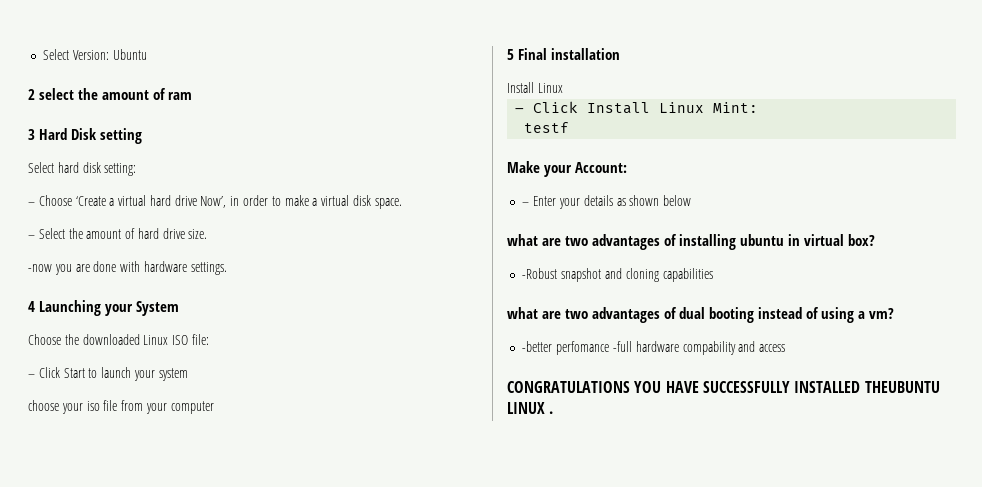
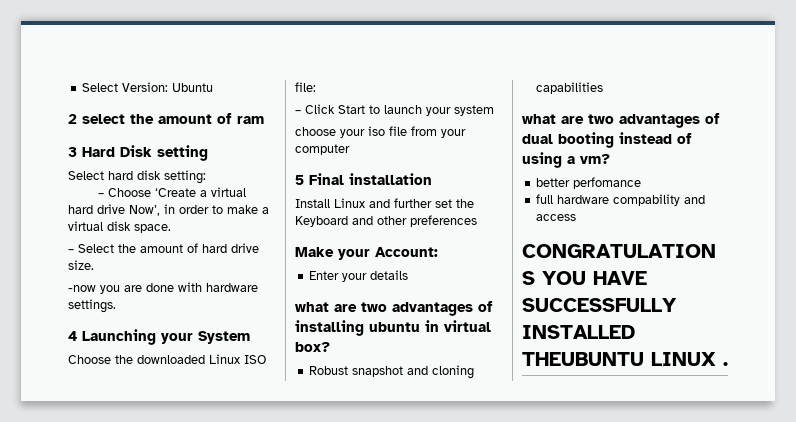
[515,101,759,114] [524,122,570,133] // – Click Install Linux Mint: // testf -> [369,198,474,208] [295,215,477,227] and further set the Keyboard and other preferences
[522,202,530,206] – -> (438, 252) none
[616,195,692,206] as shown below -> (409, 275) none
[522,268,558,279] -Robust -> [309,366,349,375] Robust
[522,341,553,352] -better -> [536,178,571,187] better
[612,341,632,352] -full -> [536,194,554,204] // full

